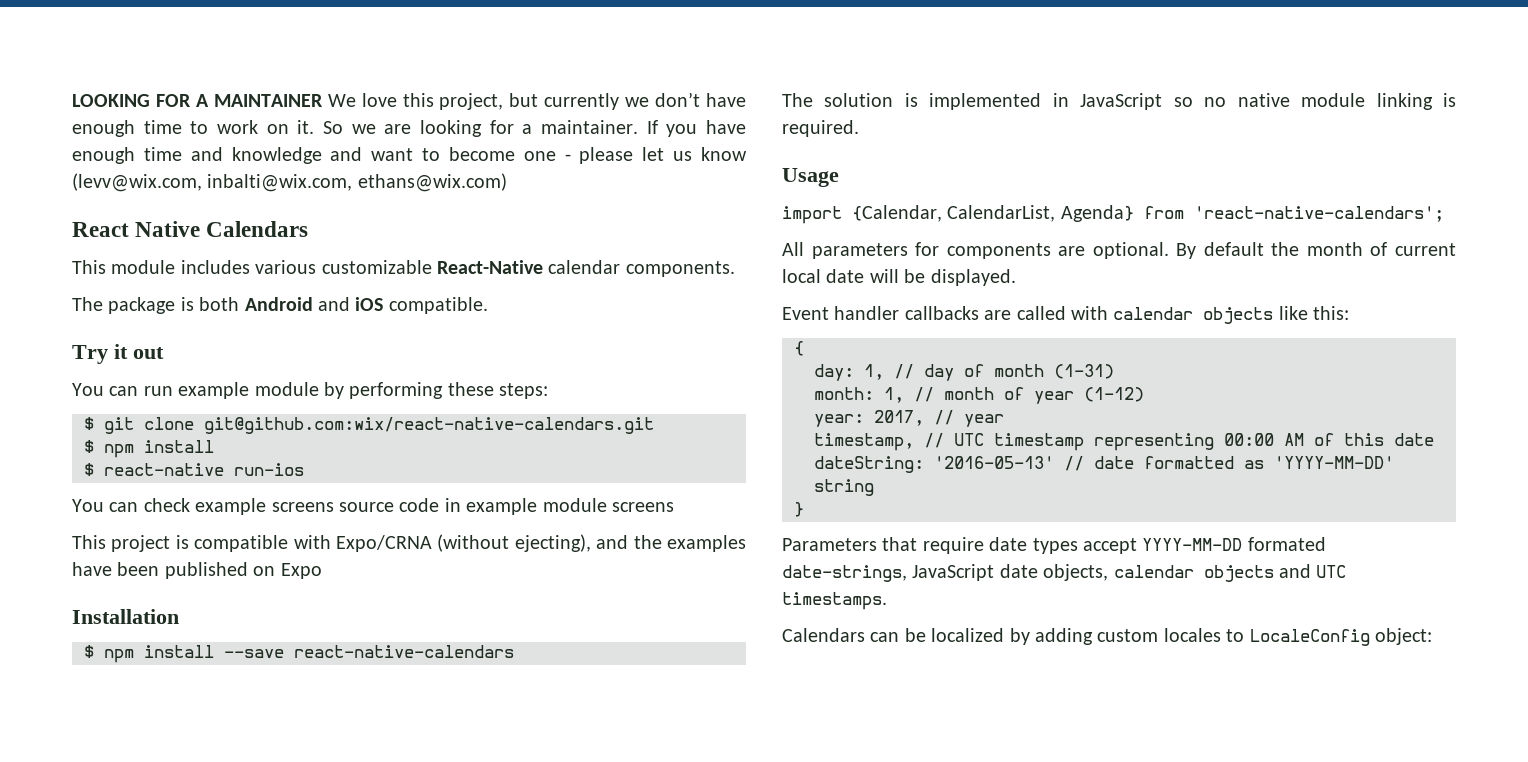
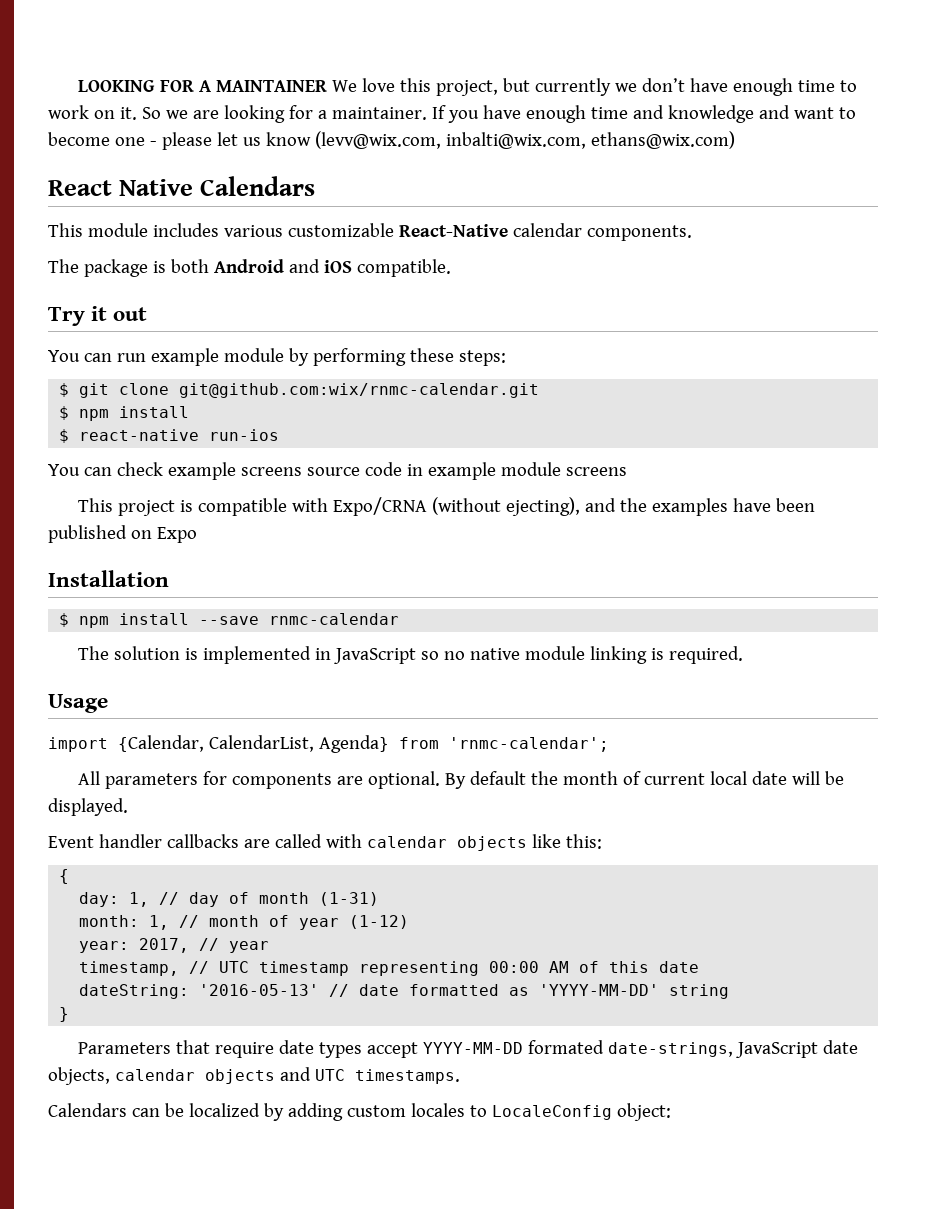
[204,417,654,434] git@github.com:wix/react-native-calendars.git -> [179,383,540,398] git@github.com:wix/rnmc-calendar.git
[294,645,514,658] react-native-calendars -> [269,613,400,625] rnmc-calendar
[1193,206,1444,222] 'react-native-calendars'; -> [448,737,609,752] 'rnmc-calendar';

